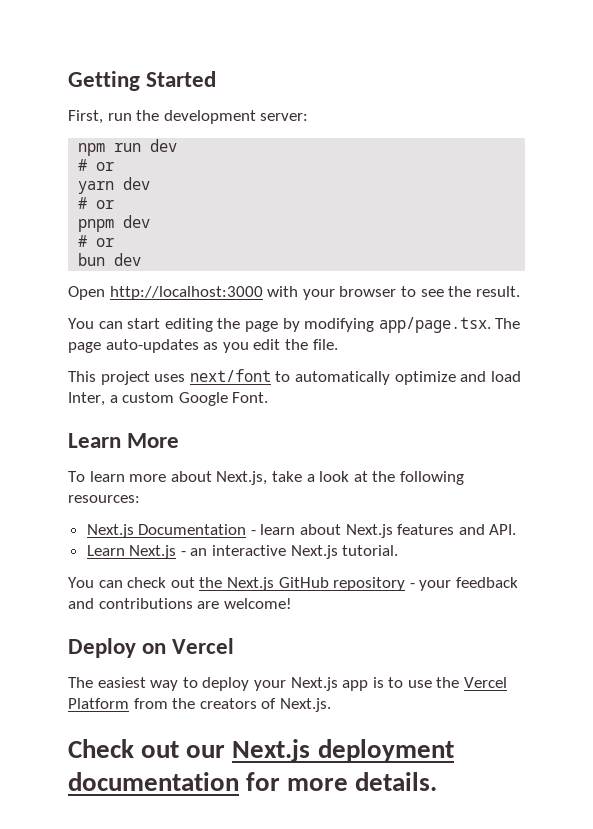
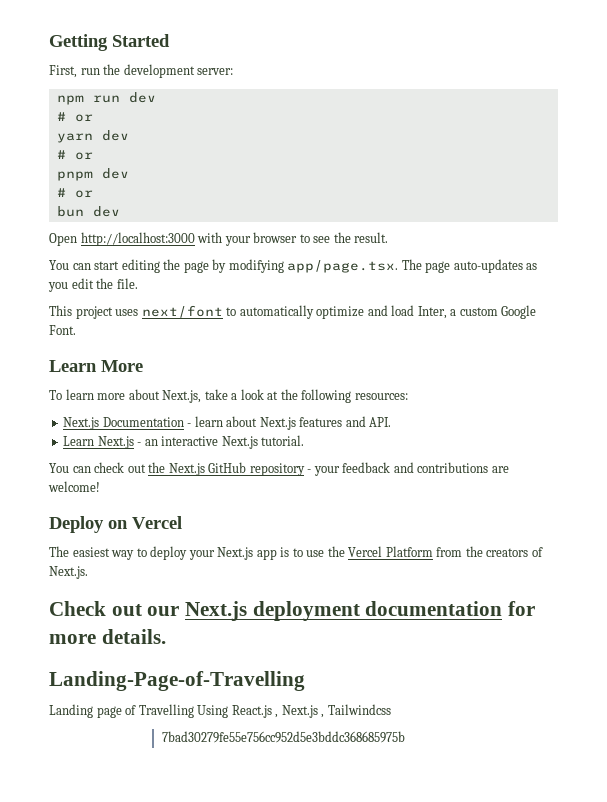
(438, 781) none -> [49,671,305,691] [49,704,391,718] [161,731,405,743] // Landing-Page-of-Travelling // Landing page of Travelling Using React.js , Next.js , Tailwindcss // 7bad30279fe55e756cc952d5e3bddc368685975b

